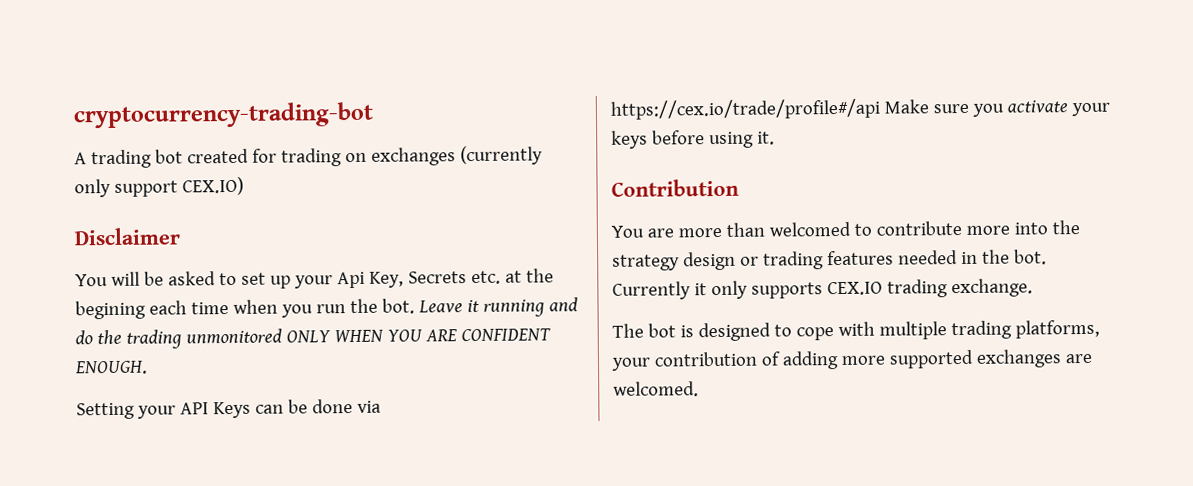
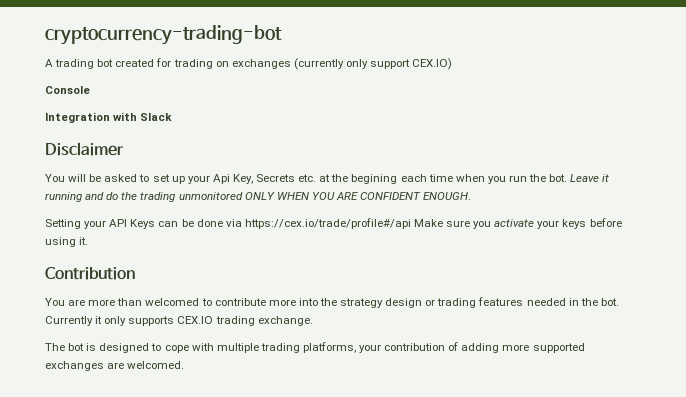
(244, 186) none -> [45,86,90,94] [45,112,173,123] // Console // Integration with Slack

